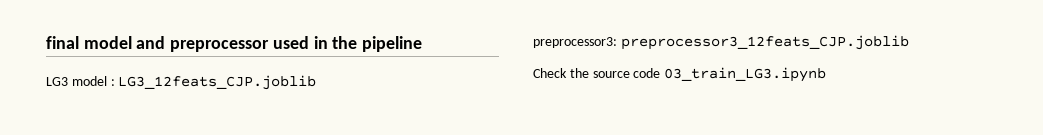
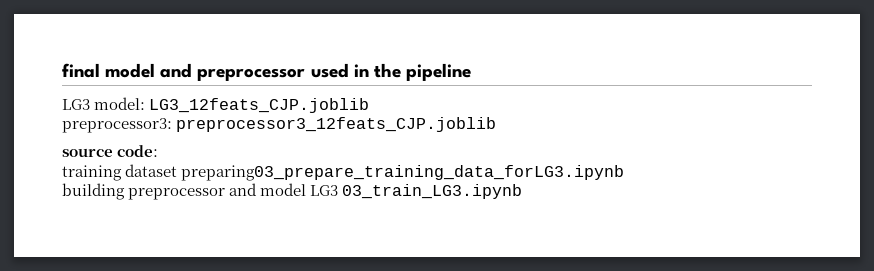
[71,76,115,86] model : -> [94,97,146,110] model:
[533,68,661,78] Check the source code -> [62,145,159,157] [62,164,625,181] [62,183,339,200] source code: // training dataset preparing03_prepare_training_data_forLG3.ipynb // building preprocessor and model LG3

